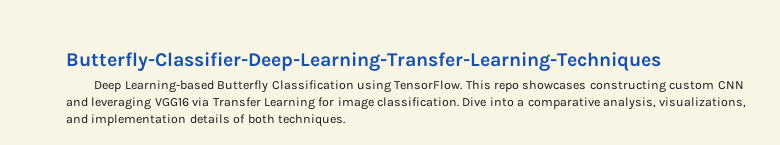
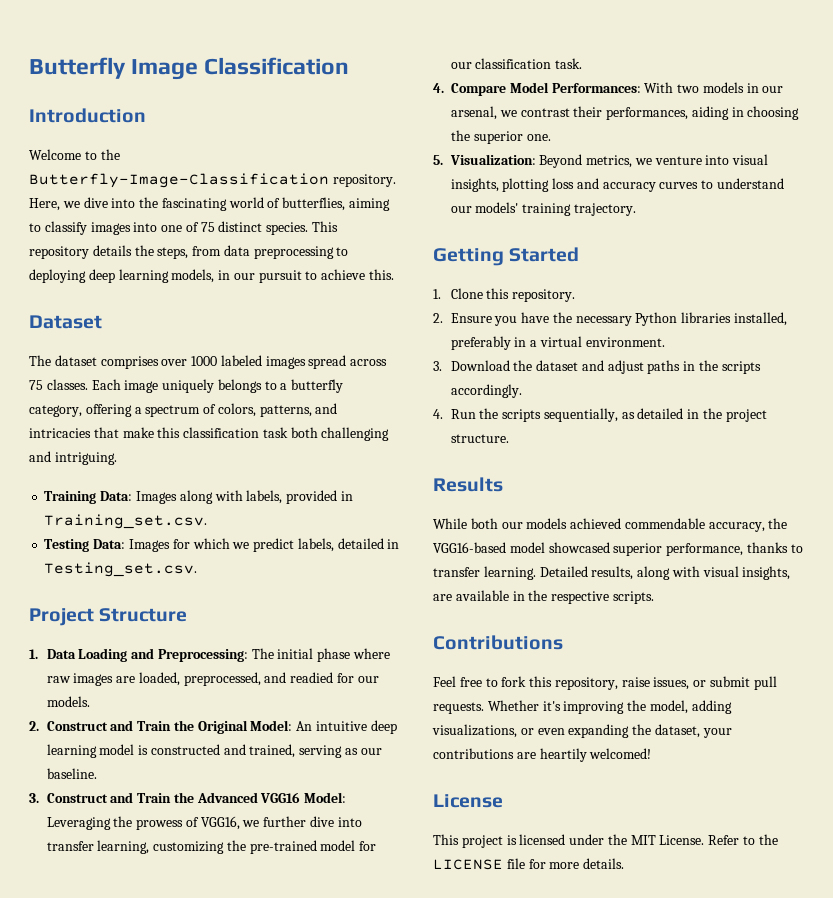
[66,52,661,71] [94,80,744,93] [66,97,747,110] [66,114,345,127] Butterfly-Classifier-Deep-Learning-Transfer-Learning-Techniques // Deep Learning-based Butterfly Classification using TensorFlow. This repo showcases constructing custom CNN and leveraging VGG16 via Transfer Learning for image classification. Dive into a comparative analysis, visualizations, and implementation details of both techniques. -> [29,57,350,80] [29,108,146,123] [29,149,120,160] [29,173,396,188] [29,197,391,211] [29,221,339,235] [29,245,349,259] [29,269,395,283] [29,315,102,329] [29,355,388,369] [29,379,344,393] [29,403,338,417] [29,427,390,441] [29,451,117,465] [44,490,353,504] [44,514,208,529] [44,538,400,552] [44,562,198,577] [29,608,188,626] [29,648,391,662] [46,672,379,686] [46,696,90,707] [29,720,397,734] [46,744,382,758] [46,768,97,779] [29,792,347,803] [46,816,362,830] [46,840,377,854] [450,58,583,69] [433,82,784,96] [451,106,800,120] [451,130,551,144] [433,154,769,168] [450,178,785,192] [450,202,636,216] [433,247,580,266] [433,288,576,302] [433,312,788,326] [450,336,665,350] [433,360,761,374] [450,384,522,398] [433,408,767,422] [450,434,509,443] [433,477,503,492] [433,518,788,532] [433,542,803,556] [433,566,791,580] [433,590,654,604] [433,635,563,650] [433,676,777,690] [433,700,732,714] [432,724,732,738] [433,748,652,762] [433,794,503,808] [433,834,778,848] [433,858,625,870] Butterfly Image Classification // Introduction // Welcome to the Butterfly-Image-Classification repository. Here, we dive into the fascinating world of butterflies, aiming to classify images into one of 75 distinct species. This repository details the steps, from data preprocessing to deploying deep learning models, in our pursuit to achieve this. // Dataset // The dataset comprises over 1000 labeled images spread across 75 classes. Each image uniquely belongs to a butterfly category, offering a spectrum of colors, patterns, and intricacies that make this classification task both challenging and intriguing. // Training Data: Images along with labels, provided in Training_set.csv. // Testing Data: Images for which we predict labels, detailed in Testing_set.csv. // Project Structure // 1. Data Loading and Preprocessing: The initial phase where raw images are loaded, preprocessed, and readied for our models. // 2. Construct and Train the Original Model: An intuitive deep learning model is constructed and trained, serving as our baseline. // 3. Construct and Train the Advanced VGG16 Model: Leveraging the prowess of VGG16, we further dive into transfer learning, customizing the pre-trained model for our classification task. // 4. Compare Model Performances: With two models in our arsenal, we contrast their performances, aiding in choosing the superior one. // 5. Visualization: Beyond metrics, we venture into visual insights, plotting loss and accuracy curves to understand our models' training trajectory. // Getting Started // 1. Clone this repository. // 2. Ensure you have the necessary Python libraries installed, preferably in a virtual environment. // 3. Download the dataset and adjust paths in the scripts accordingly. // 4. Run the scripts sequentially, as detailed in the project structure. // Results // While both our models achieved commendable accuracy, the VGG16-based model showcased superior performance, thanks to transfer learning. Detailed results, along with visual insights, are available in the respective scripts. // Contributions // Feel free to fork this repository, raise issues, or submit pull requests. Whether it's improving the model, adding visualizations, or even expanding the dataset, your contributions are heartily welcomed! // License // This project is licensed under the MIT License. Refer to the LICENSE file for more details.

